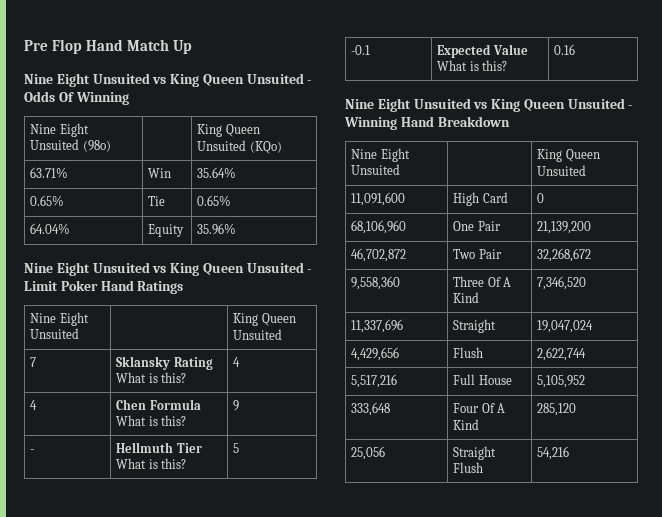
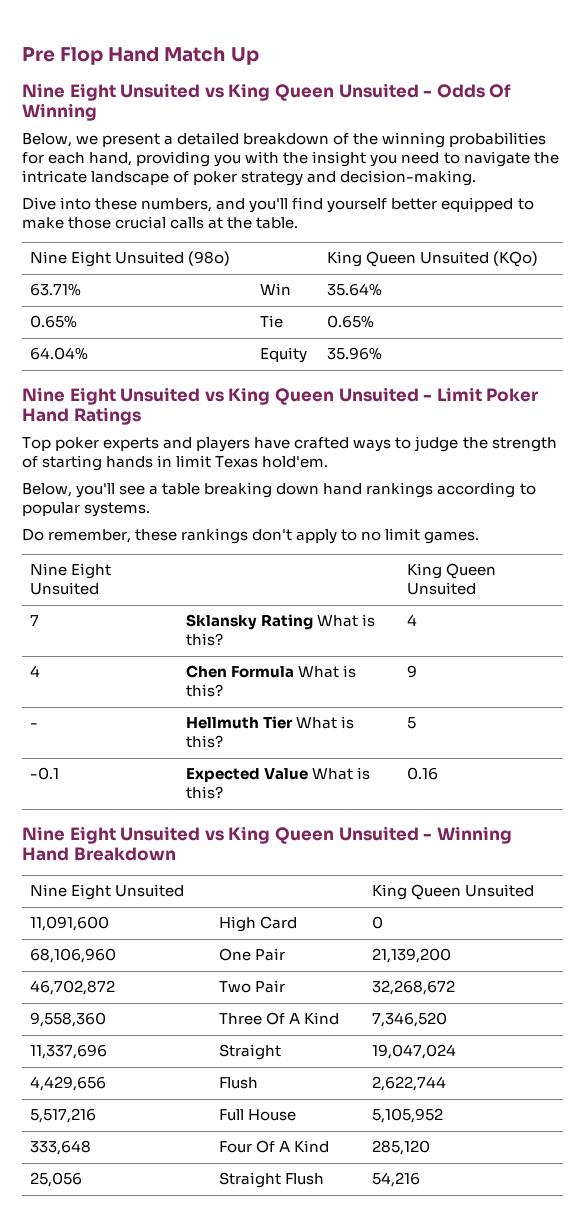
(129, 98) none -> [22,132,547,148] [22,151,559,167] [22,170,477,186] [22,197,534,213] [22,216,299,229] // Below, we present a detailed breakdown of the winning probabilities for each hand, providing you with the insight you need to navigate the intricate landscape of poker strategy and decision-making. // Dive into these numbers, and you'll find yourself better equipped to make those crucial calls at the table.
(184, 287) none -> [22,436,557,452] [22,455,329,471] [22,482,536,498] [22,502,151,517] [22,528,480,544] // Top poker experts and players have crafted ways to judge the strength of starting hands in limit Texas hold'em. // Below, you'll see a table breaking down hand rankings according to popular systems. // Do remember, these rankings don't apply to no limit games.

